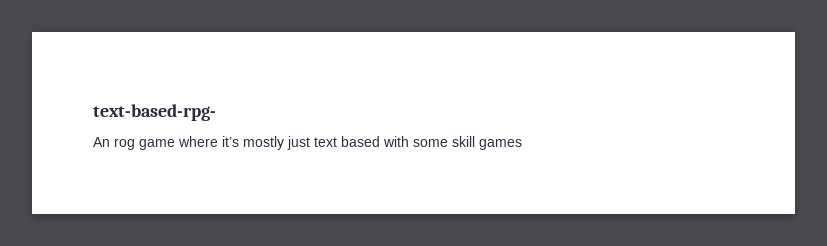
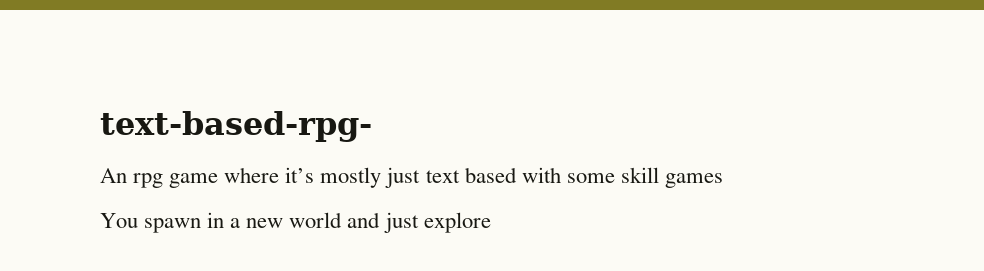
[114,138,135,150] rog -> [133,173,164,188] rpg
(522, 144) none -> [100,212,491,233] // You spawn in a new world and just explore

